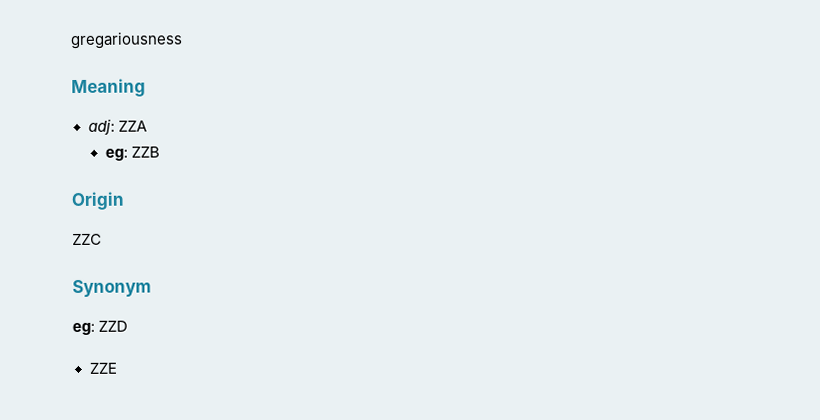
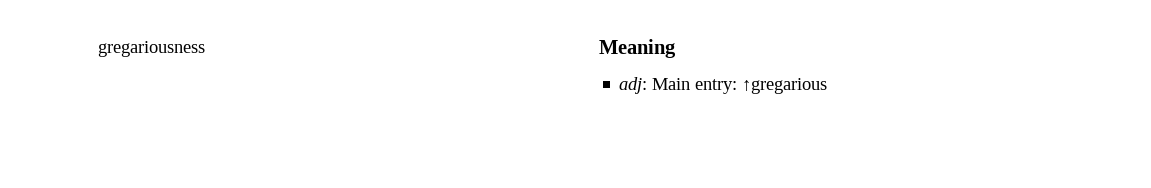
[117,120,147,132] [104,146,160,161] [71,191,124,211] [72,233,102,246] [72,279,152,298] [72,320,129,336] [88,362,117,374] ZZA // eg: ZZB // Origin // ZZC // Synonym // eg: ZZD // ZZE -> [652,78,828,94] Main entry: ↑gregarious

